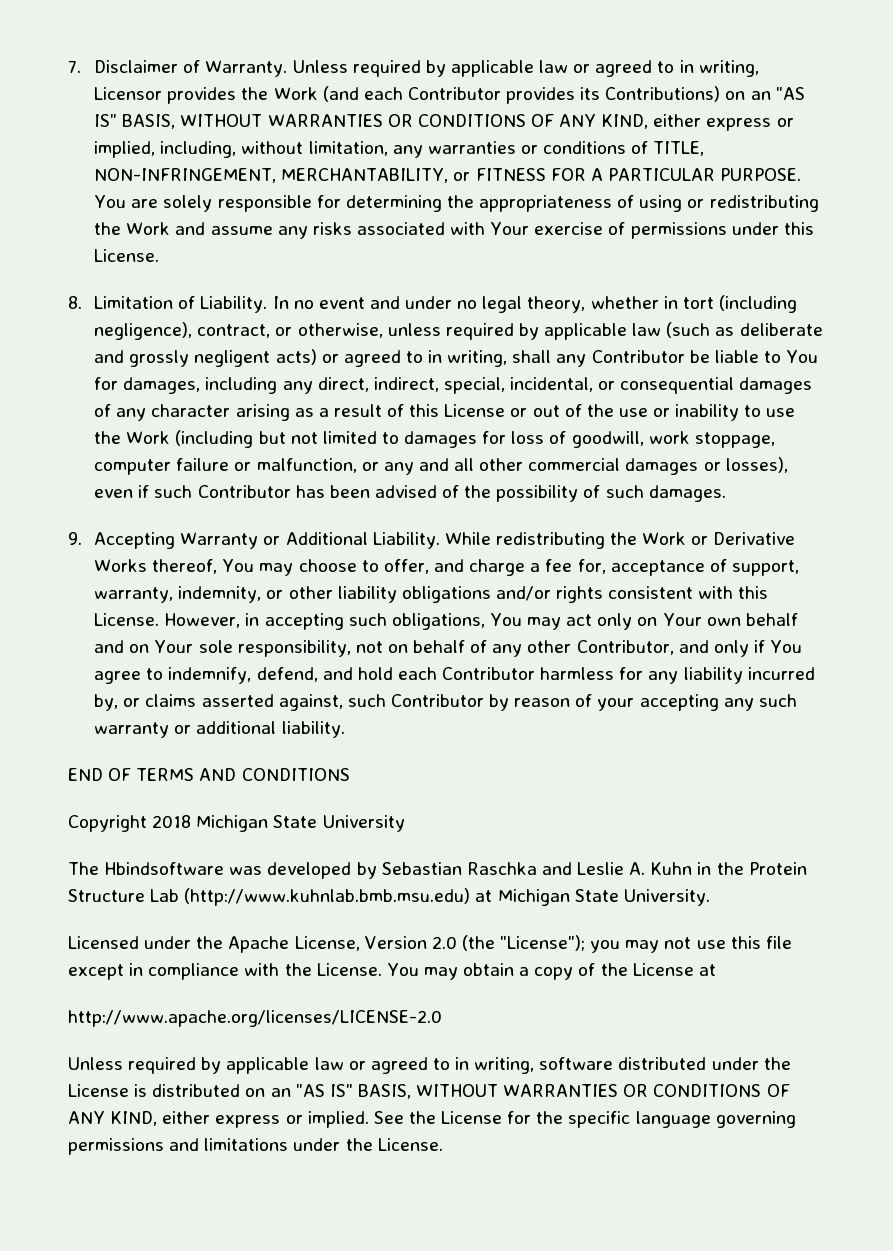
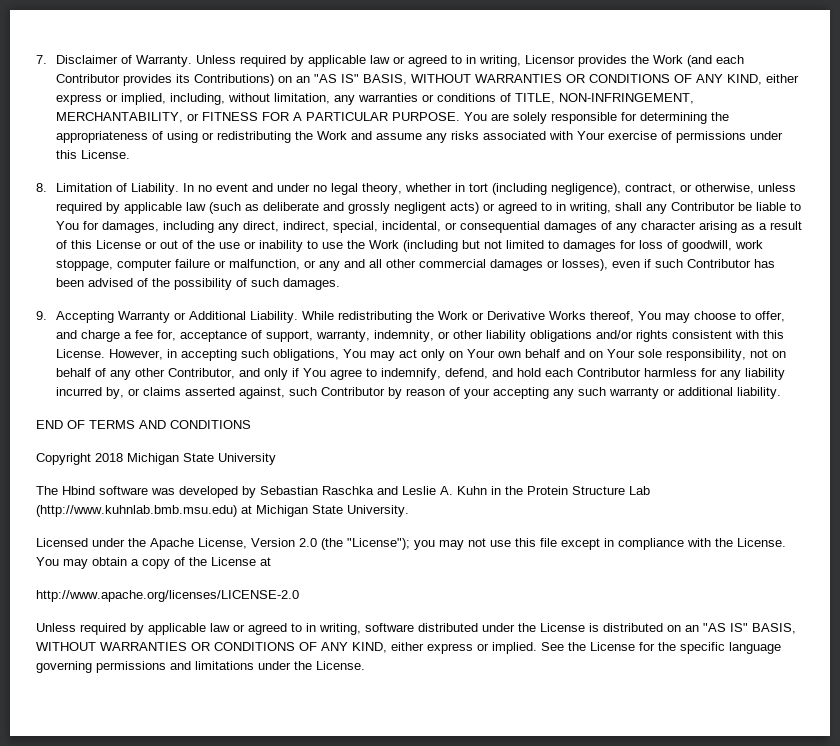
[104,862,225,875] Hbindsoftware -> [62,486,148,495] Hbind software

